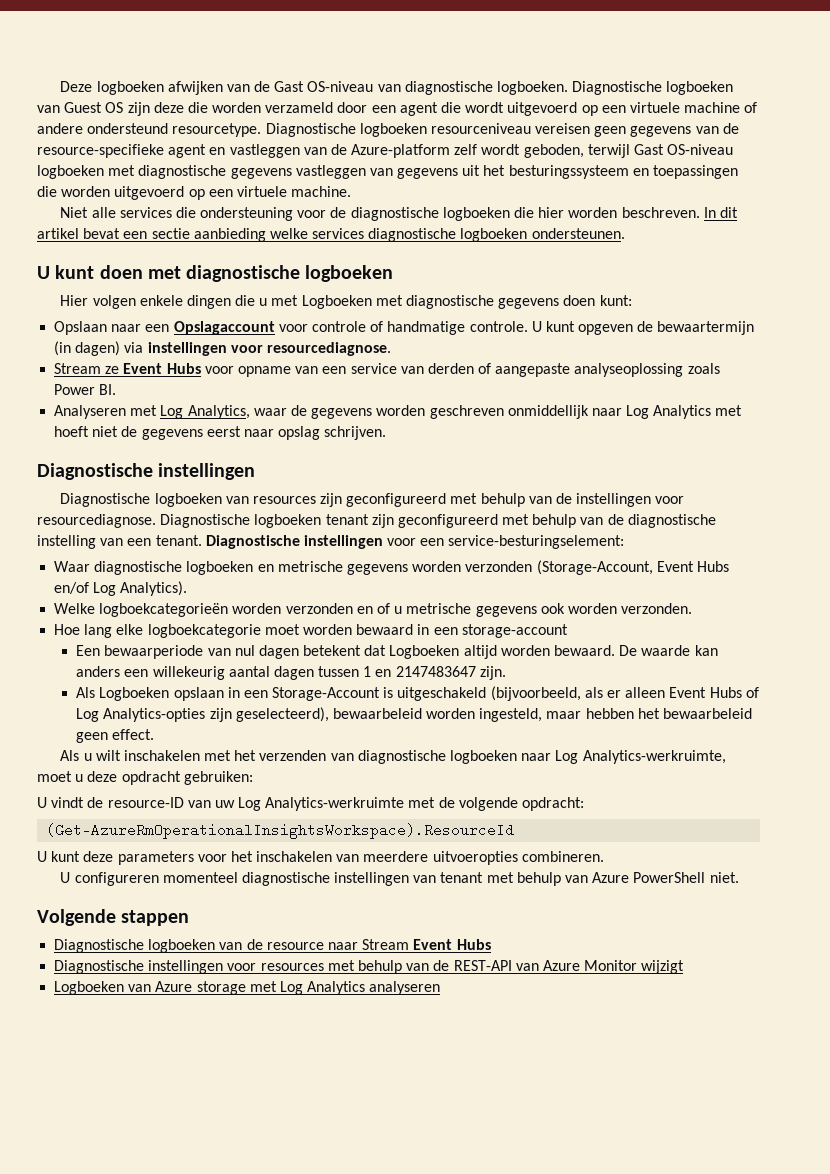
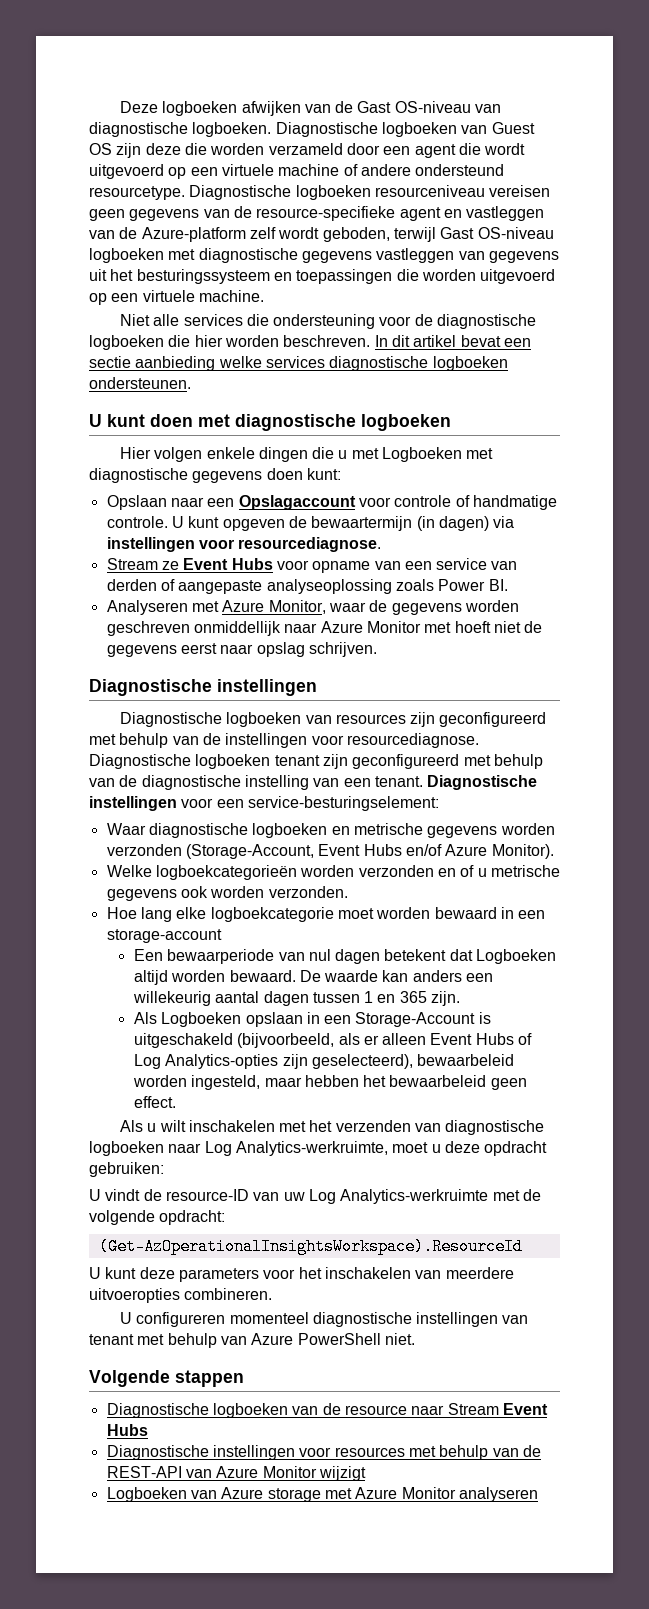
[160,405,250,419] Log Analytics, -> [222,600,326,614] Azure Monitor,
[626,405,712,419] Log Analytics -> [320,621,421,633] Azure Monitor
[93,581,188,596] Log Analytics). -> [445,844,554,859] Azure Monitor).
[395,666,476,677] 2147483647 -> [399,991,427,1003] 365
[46,823,515,839] (Get-AzureRmOperationalInsightsWorkspace).ResourceId -> [98,1238,523,1255] (Get-AzOperationalInsightsWorkspace).ResourceId
[279,981,366,995] Log Analytics -> [355,1487,456,1499] Azure Monitor

